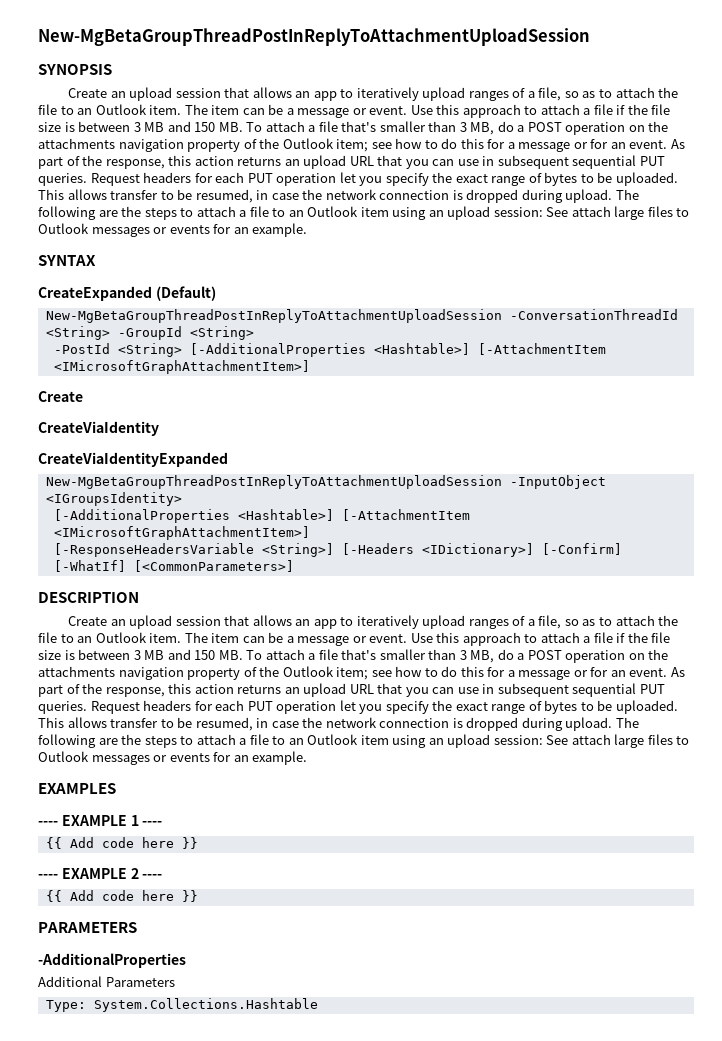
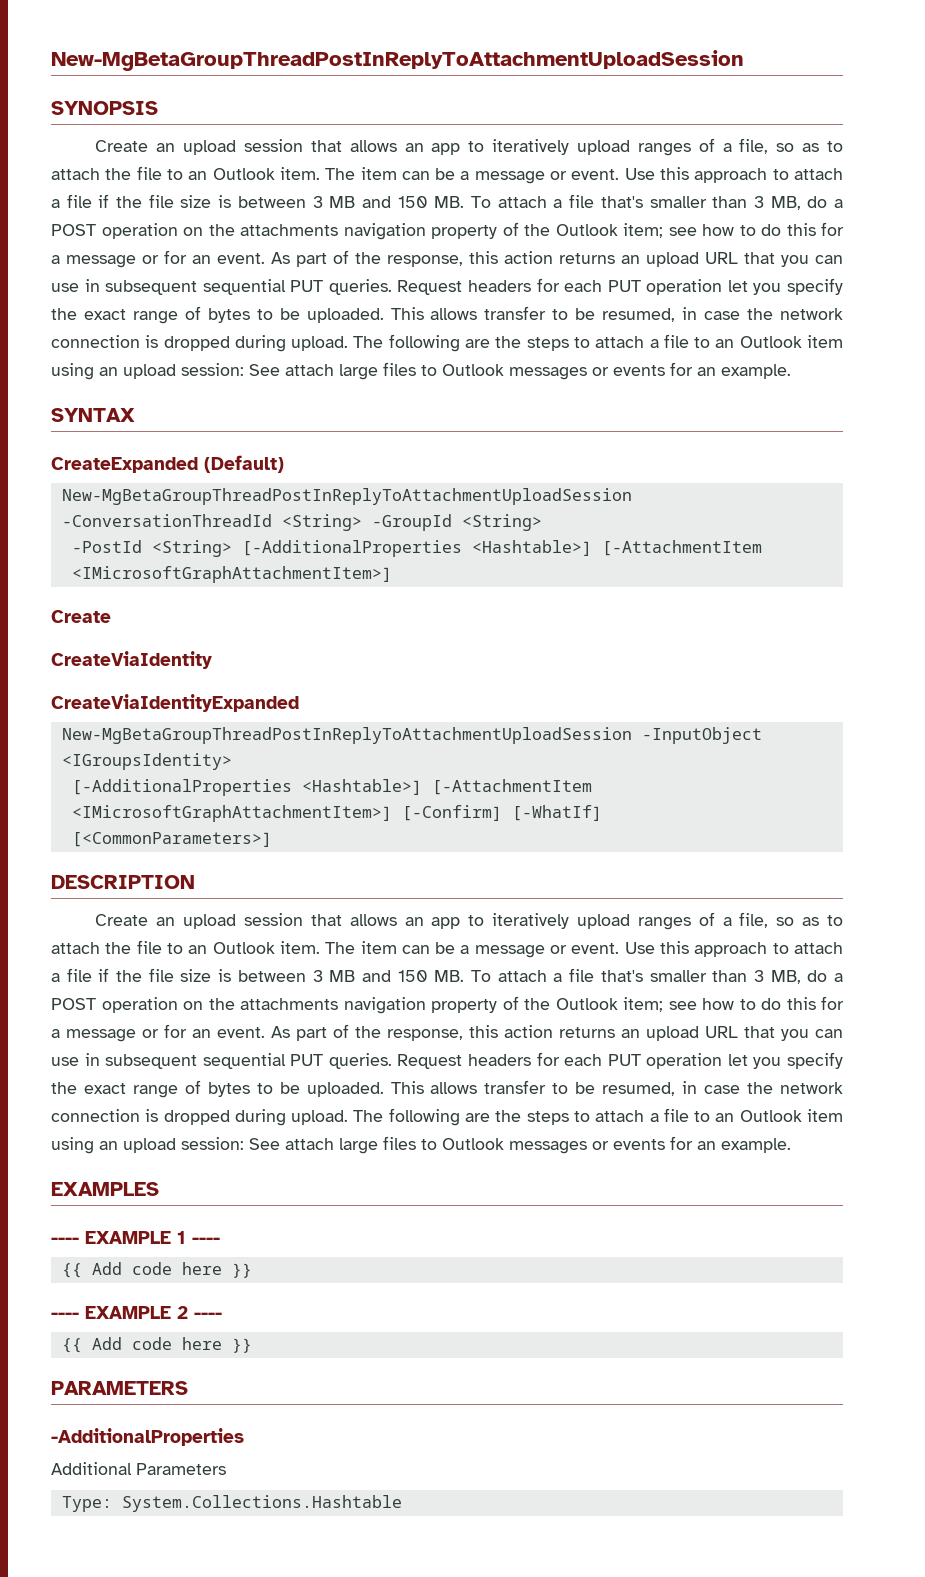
[53,543,534,557] // [-ResponseHeadersVariable <String>] [-Headers <IDictionary>] -> (392, 813) none
(126, 566) none -> (602, 813) //

